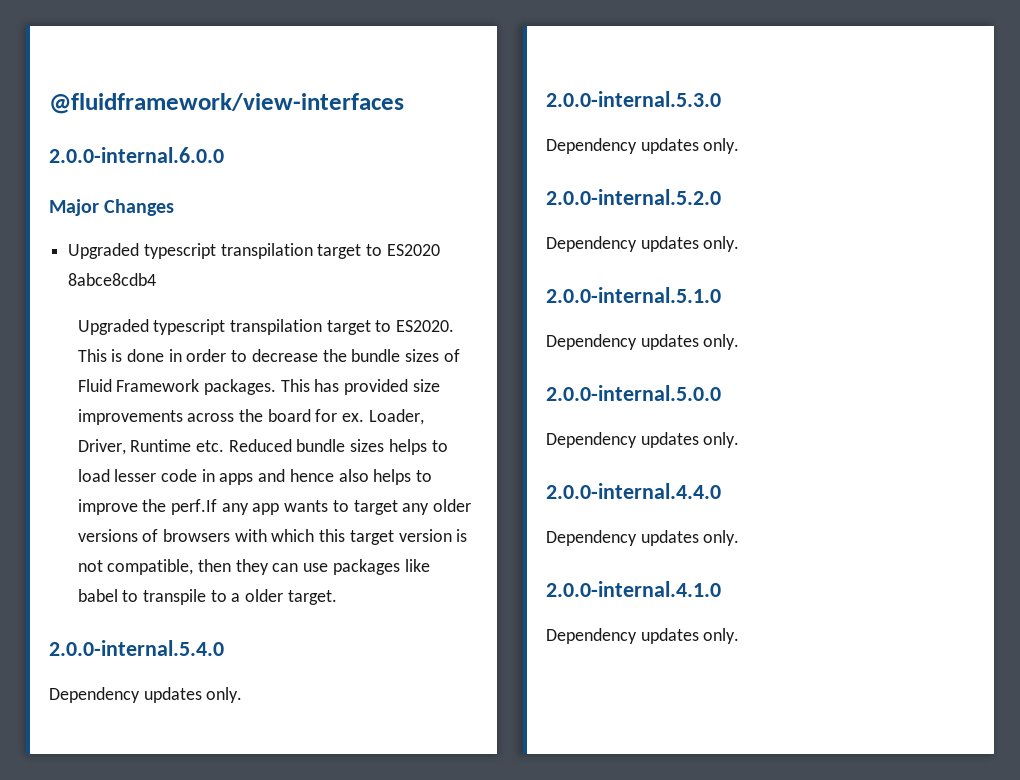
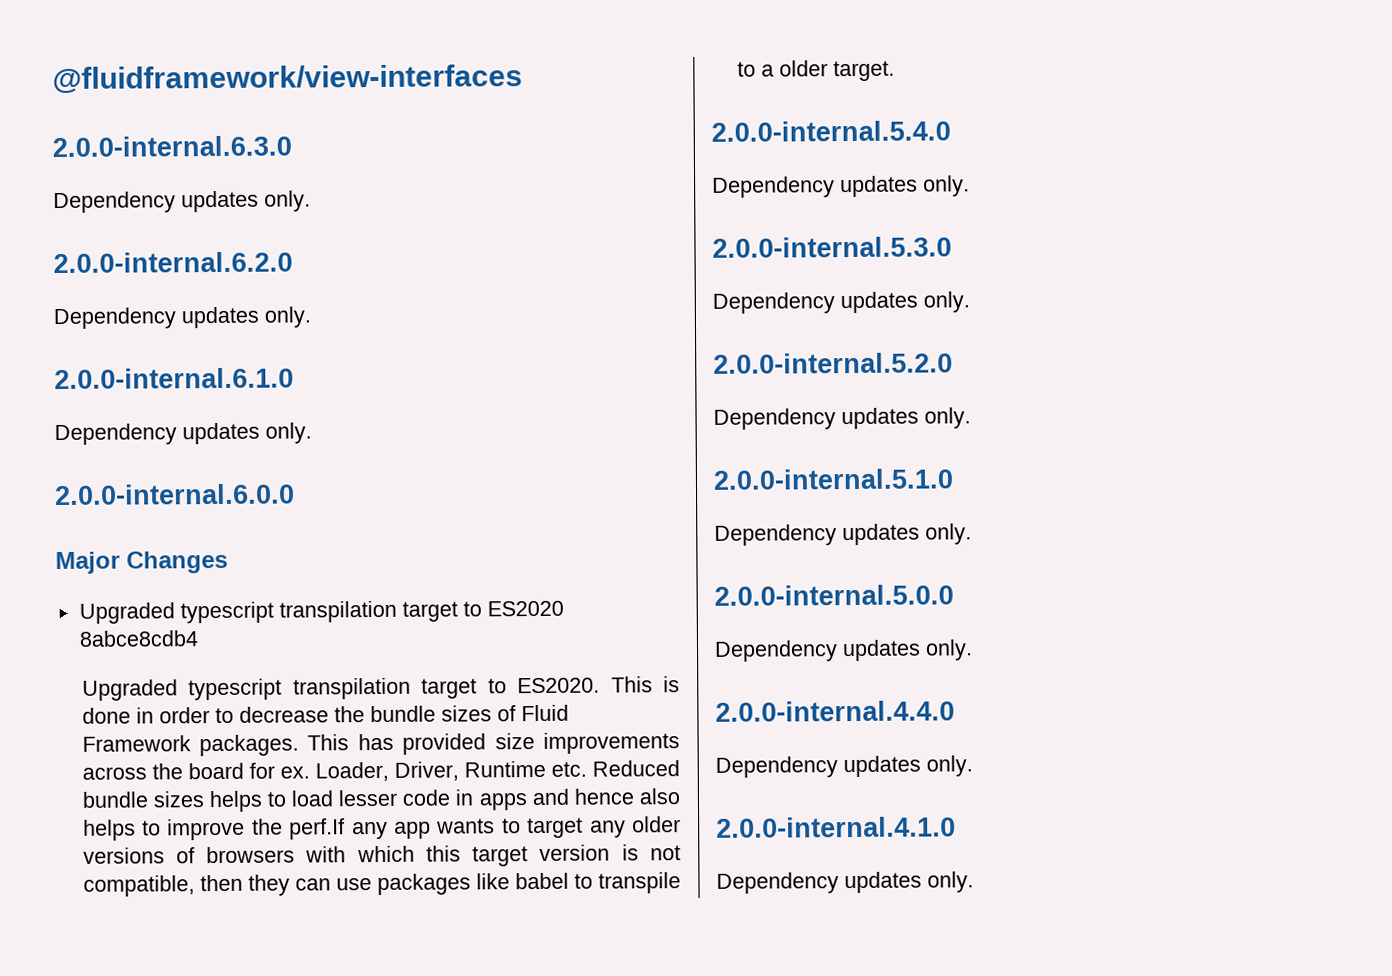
(404, 103) none -> [52,135,292,158] [53,190,311,214] [53,251,293,274] [53,306,311,330] [54,367,294,390] [54,422,312,446] // 2.0.0-internal.6.3.0 // Dependency updates only. // 2.0.0-internal.6.2.0 // Dependency updates only. // 2.0.0-internal.6.1.0 // Dependency updates only.

